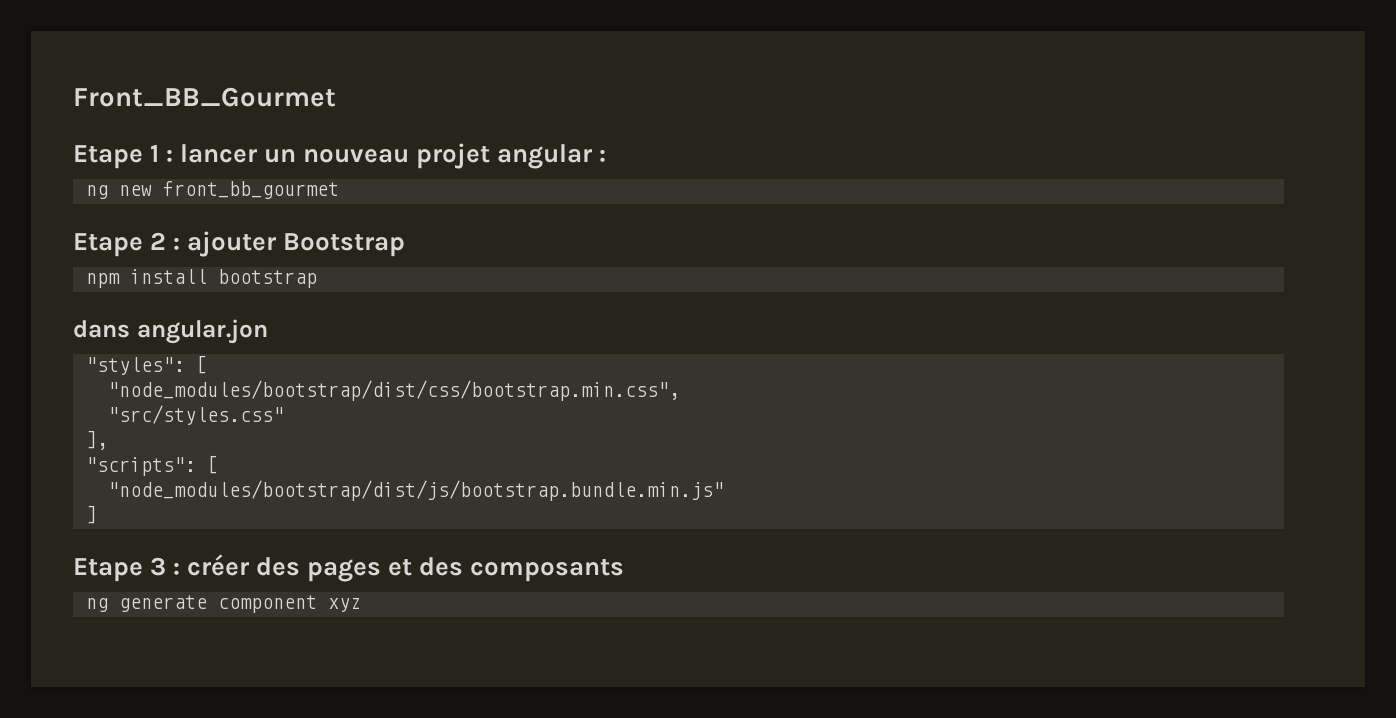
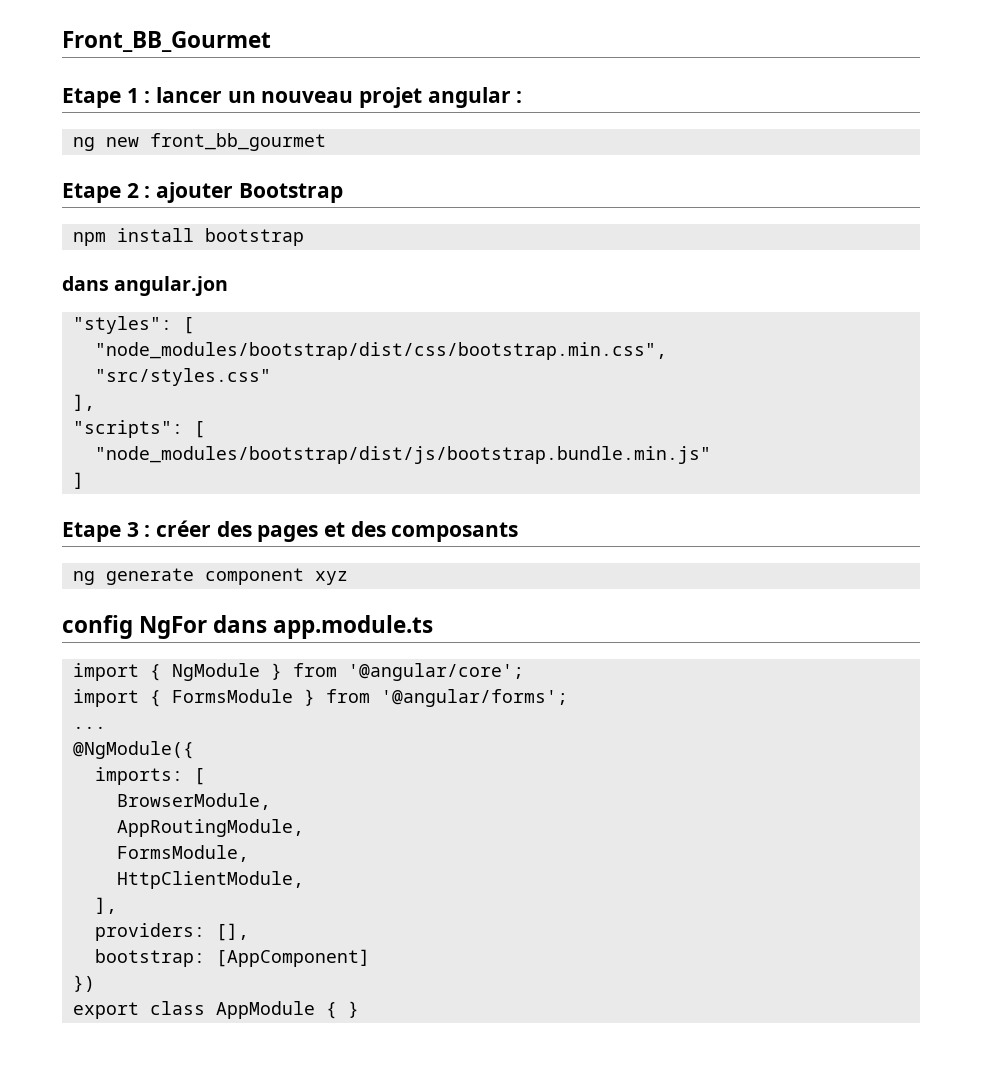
(361, 605) none -> [62,615,434,639] [72,663,524,681] [72,689,568,707] [72,726,106,729] [72,741,194,759] [94,767,205,785] [116,793,271,810] [116,819,304,837] [116,845,249,862] [116,871,304,889] [94,897,117,914] [94,923,249,941] [94,949,370,967] [72,975,95,992] [72,1001,359,1019] // config NgFor dans app.module.ts // import { NgModule } from '@angular/core'; // import { FormsModule } from '@angular/forms'; // ... // @NgModule({ // imports: [ // BrowserModule, // AppRoutingModule, // FormsModule, // HttpClientModule, // ], // providers: [], // bootstrap: [AppComponent] // }) // export class AppModule { }

